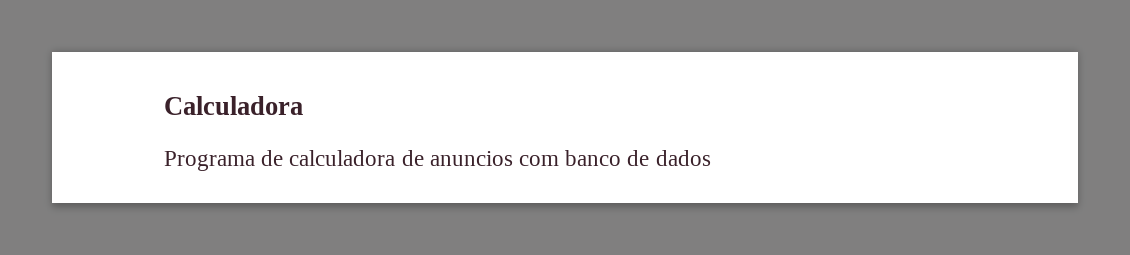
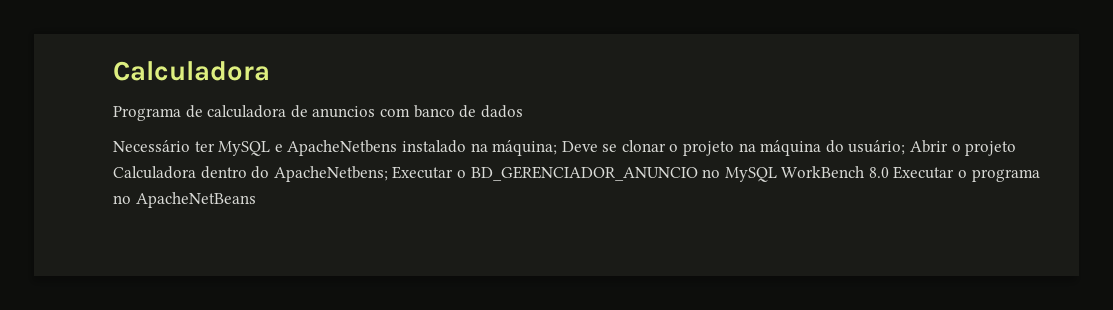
(711, 158) none -> [113,140,1017,156] [113,166,1040,182] [113,192,256,208] // Necessário ter MySQL e ApacheNetbens instalado na máquina; Deve se clonar o projeto na máquina do usuário; Abrir o projeto Calculadora dentro do ApacheNetbens; Executar o BD_GERENCIADOR_ANUNCIO no MySQL WorkBench 8.0 Executar o programa no ApacheNetBeans

